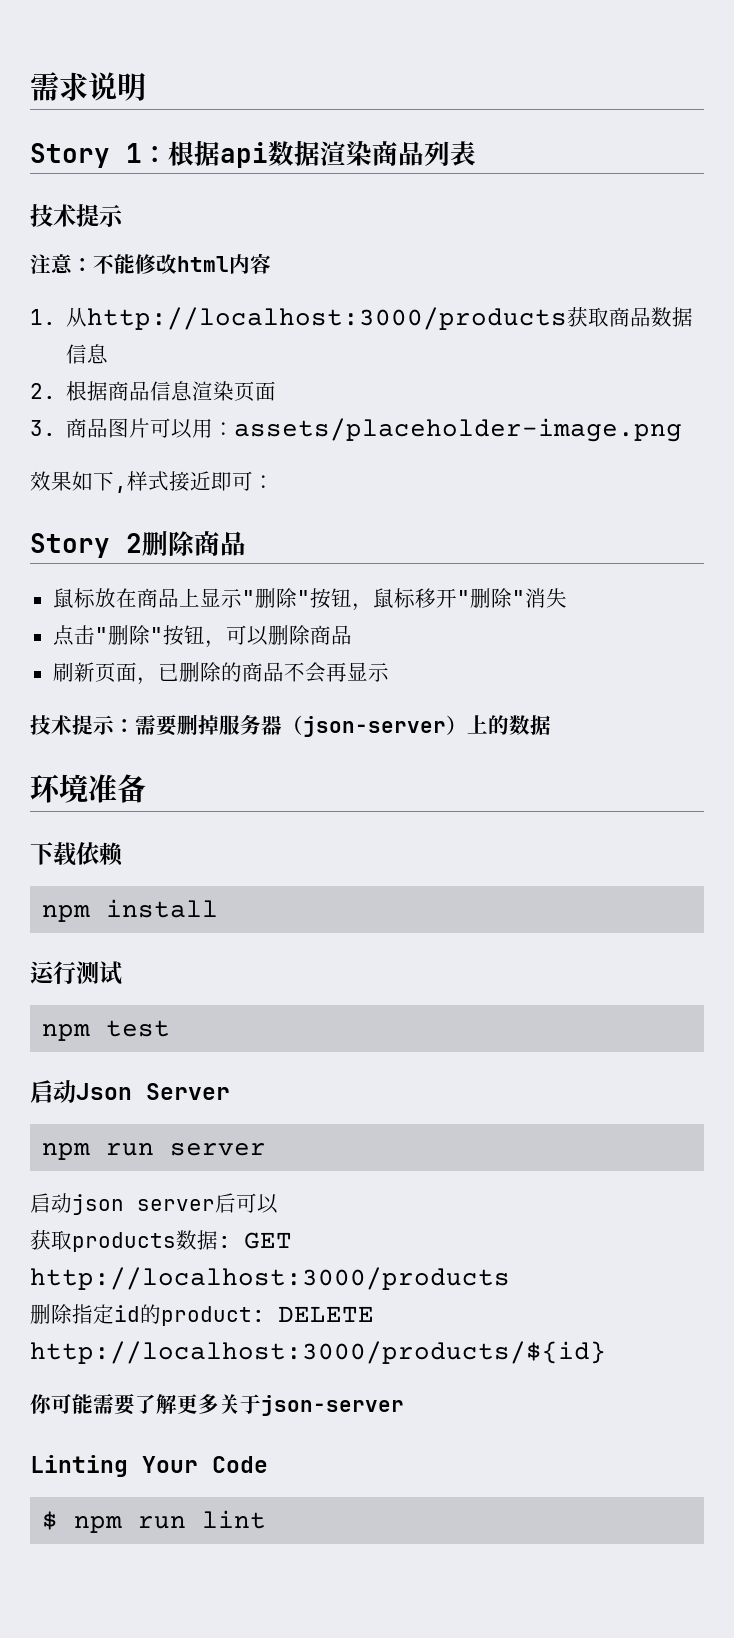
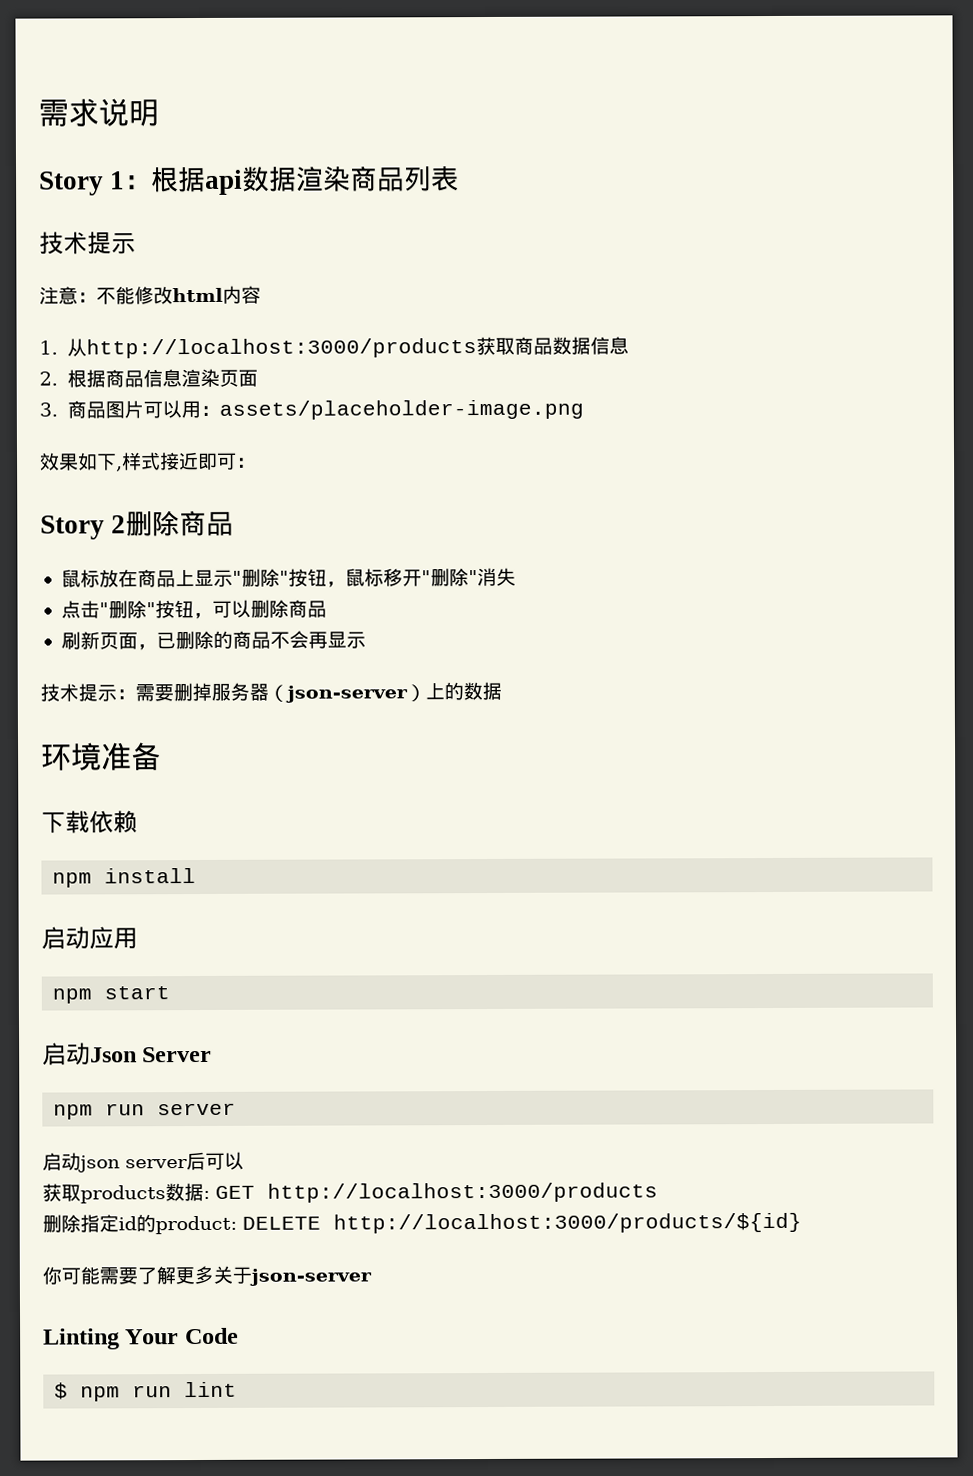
[30,961,122,985] [42,1020,171,1041] 运行测试 // npm test -> [41,926,138,950] [52,986,171,1004] 启动应用 // npm start

